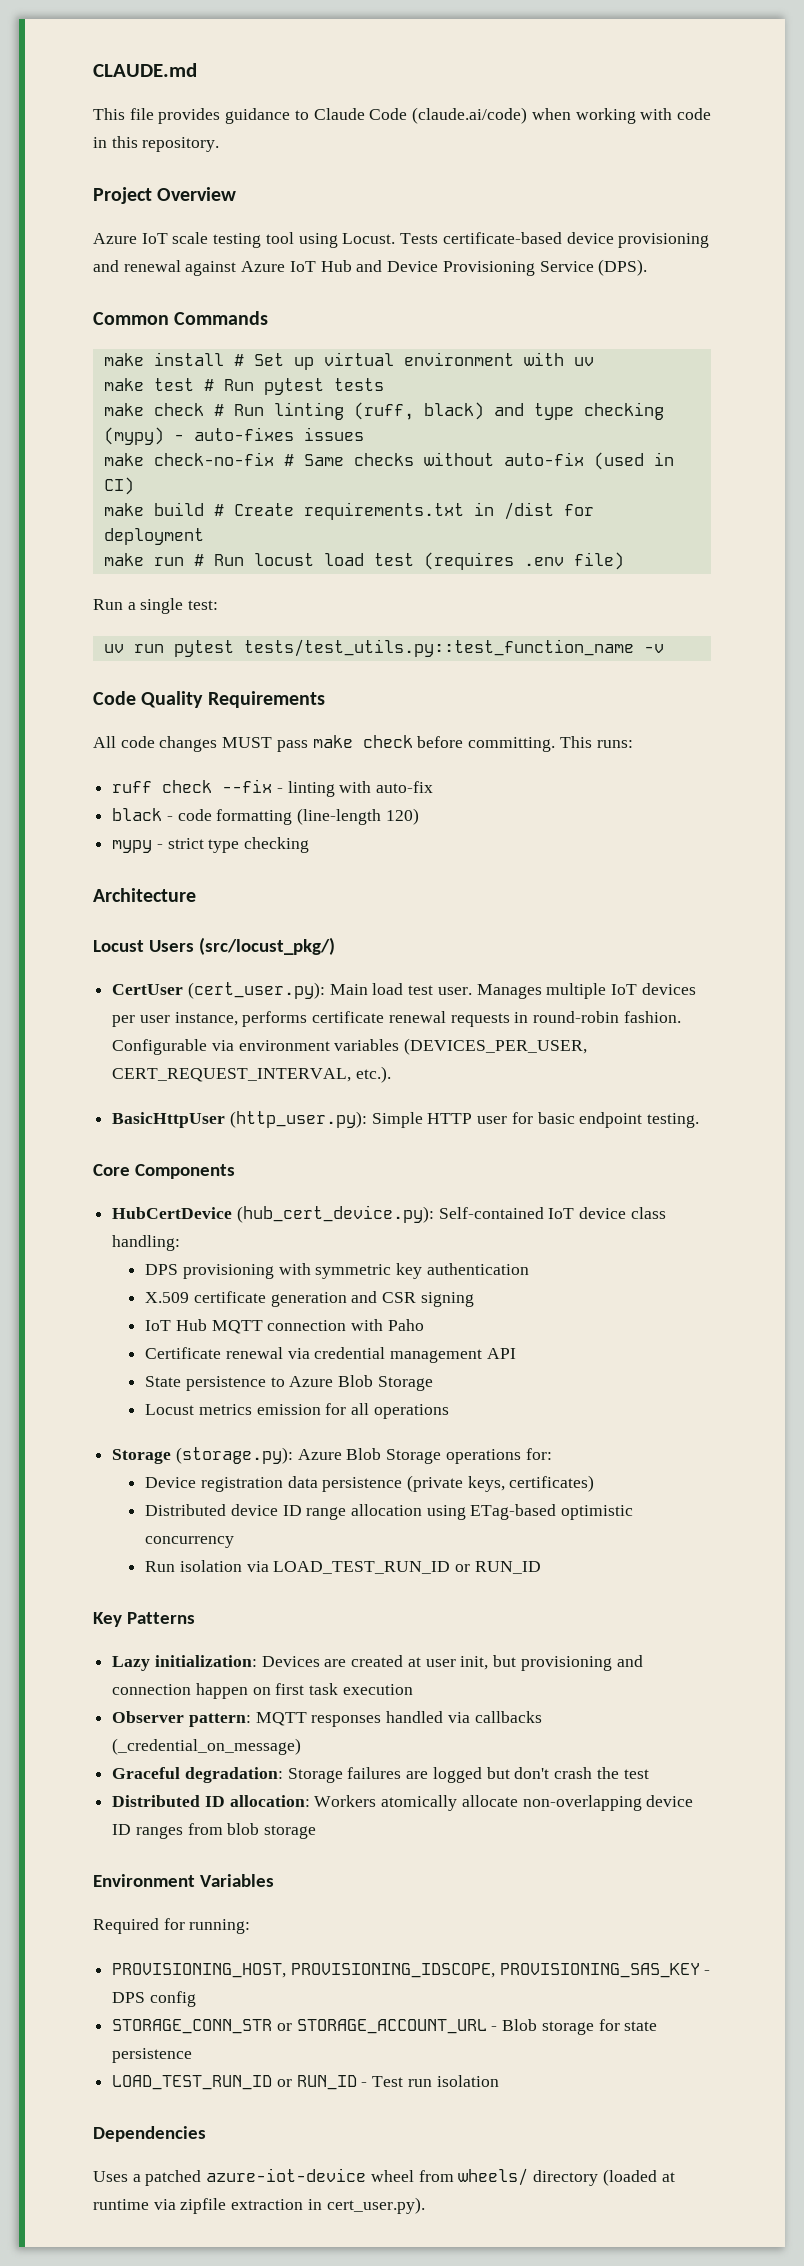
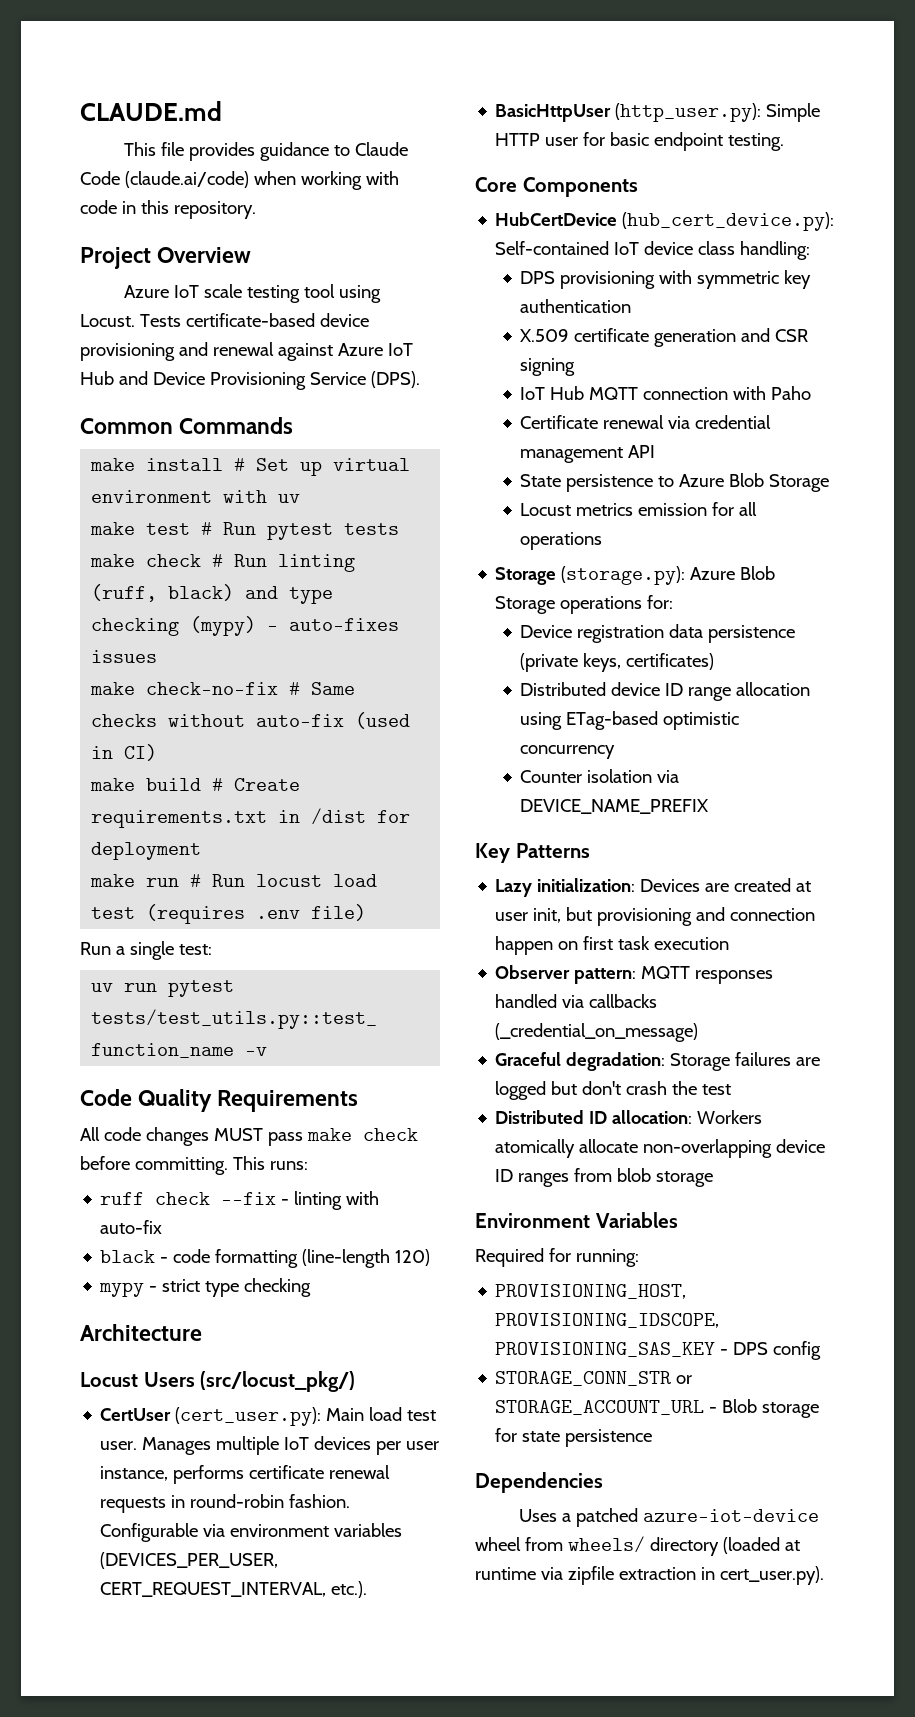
[145,1561,176,1572] Run -> [520,770,583,783] Counter
[273,1561,541,1574] LOAD_TEST_RUN_ID or RUN_ID -> [520,799,709,814] DEVICE_NAME_PREFIX
[112,2075,499,2090] // LOAD_TEST_RUN_ID or RUN_ID - Test run isolation -> (653, 1438) none

